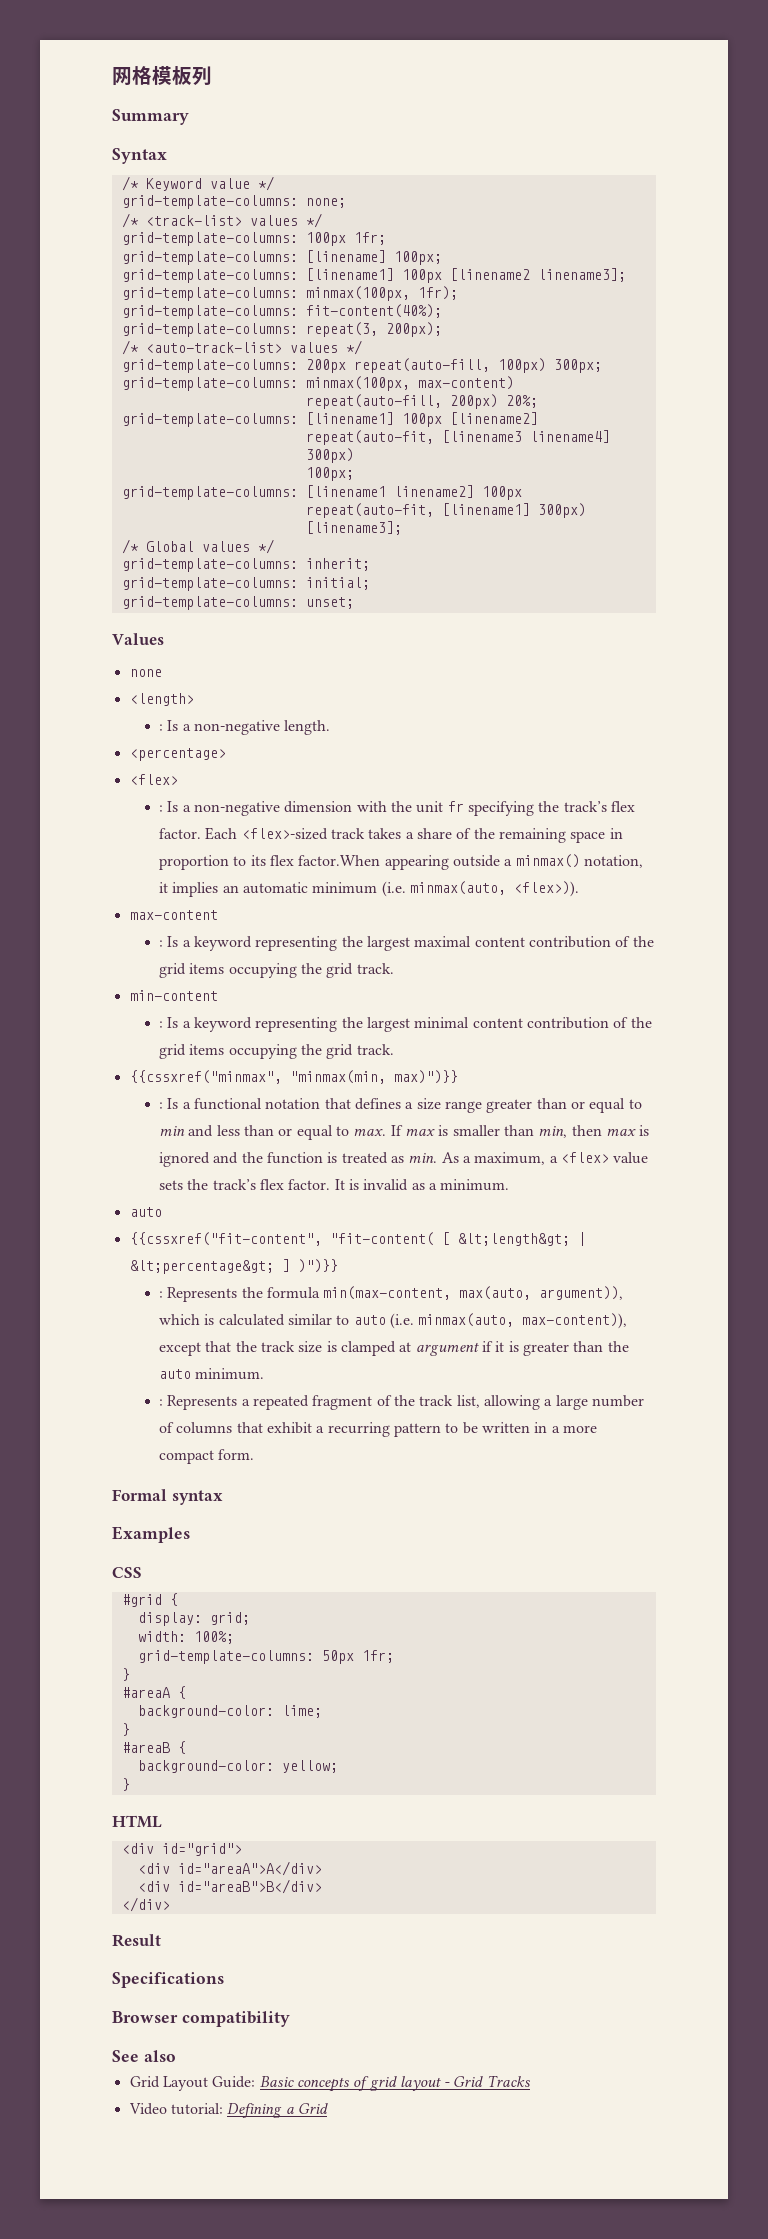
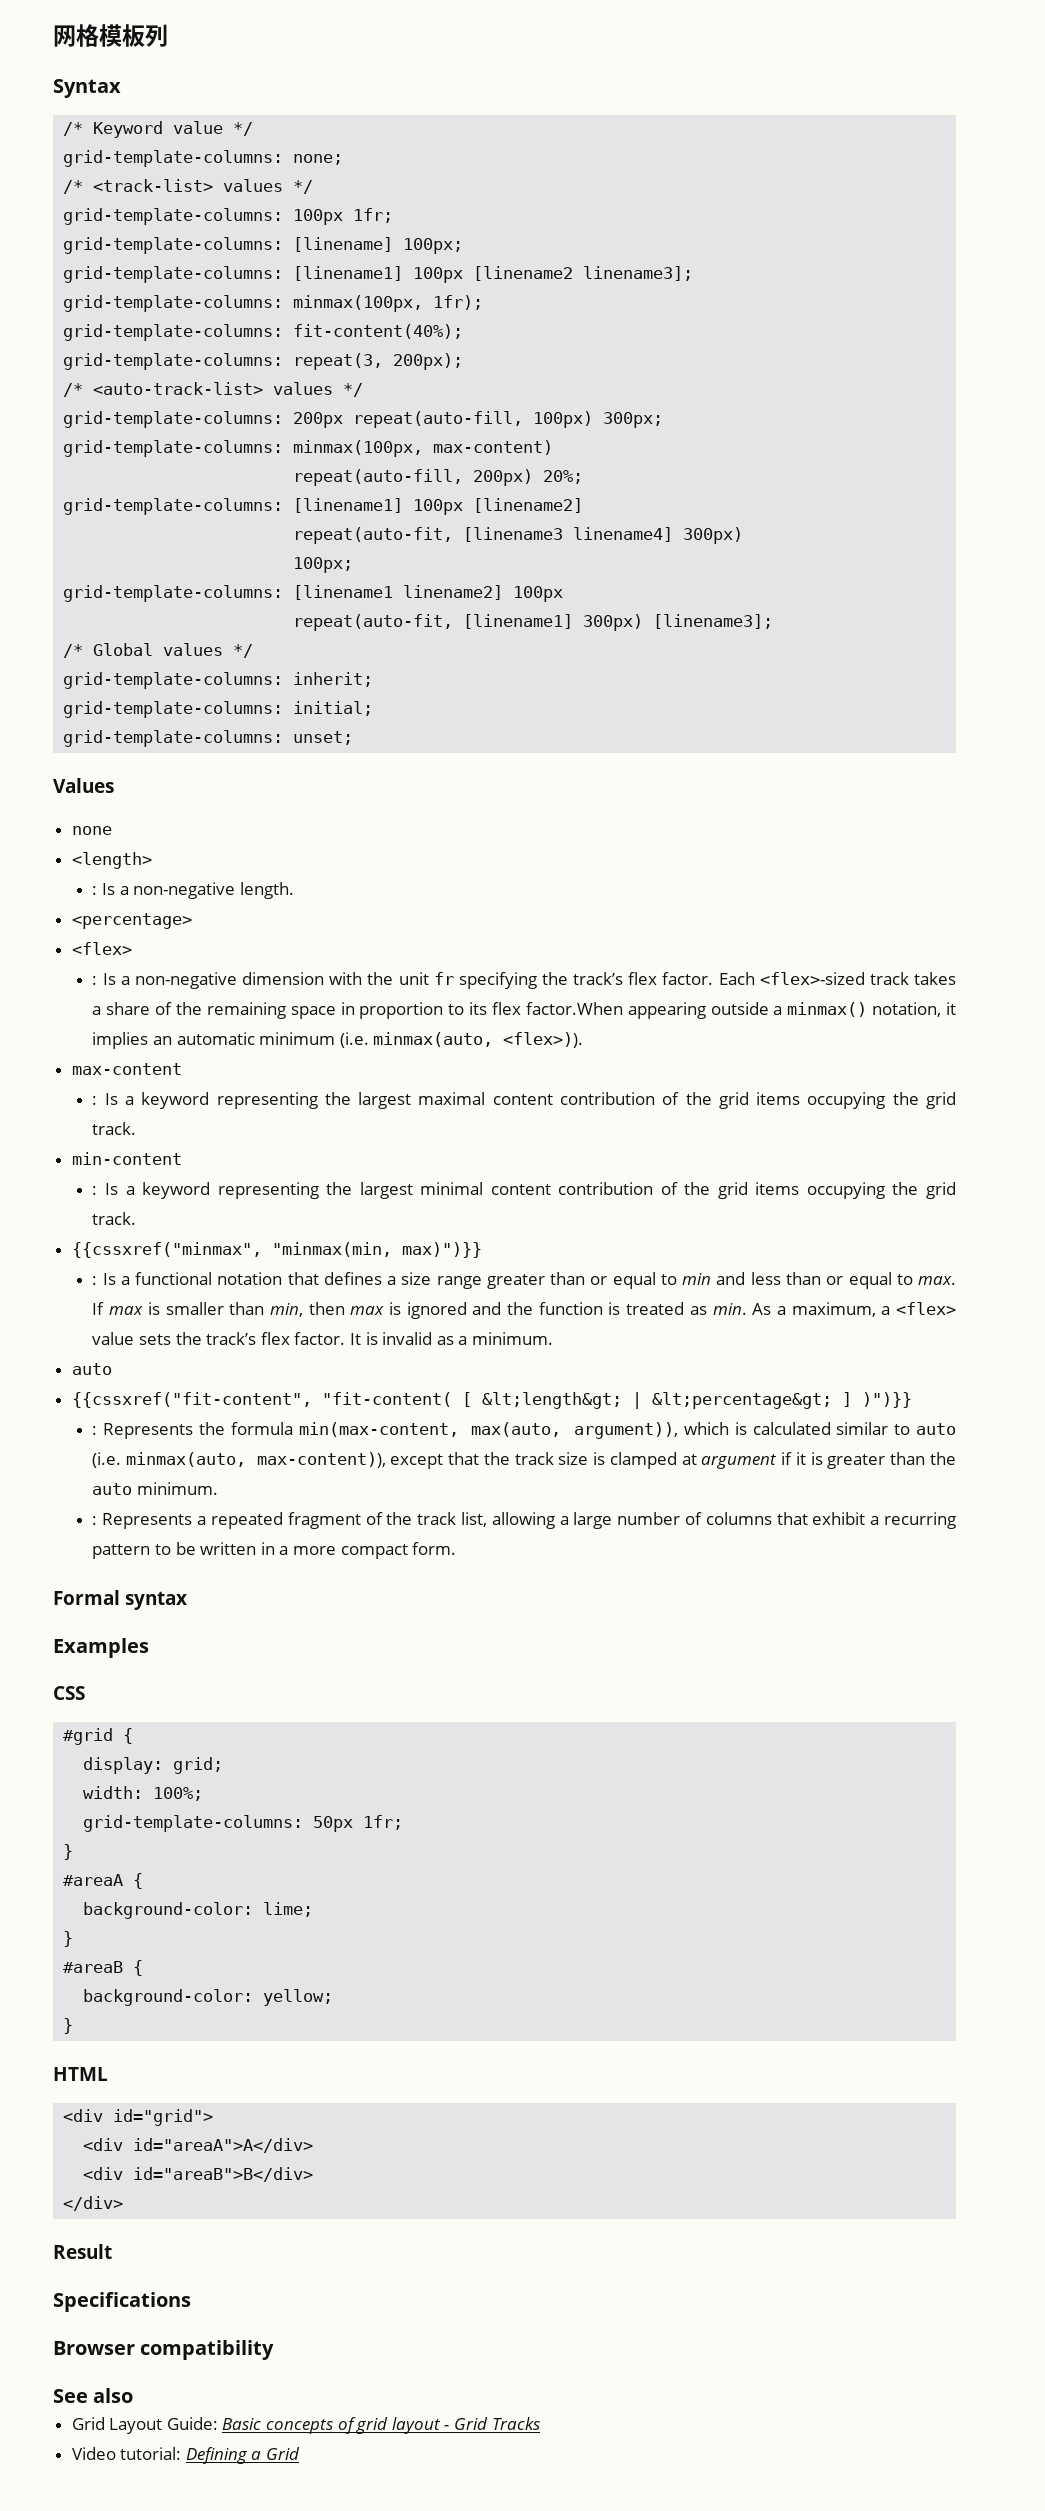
[112,109,189,125] // Summary -> (168, 35) none

